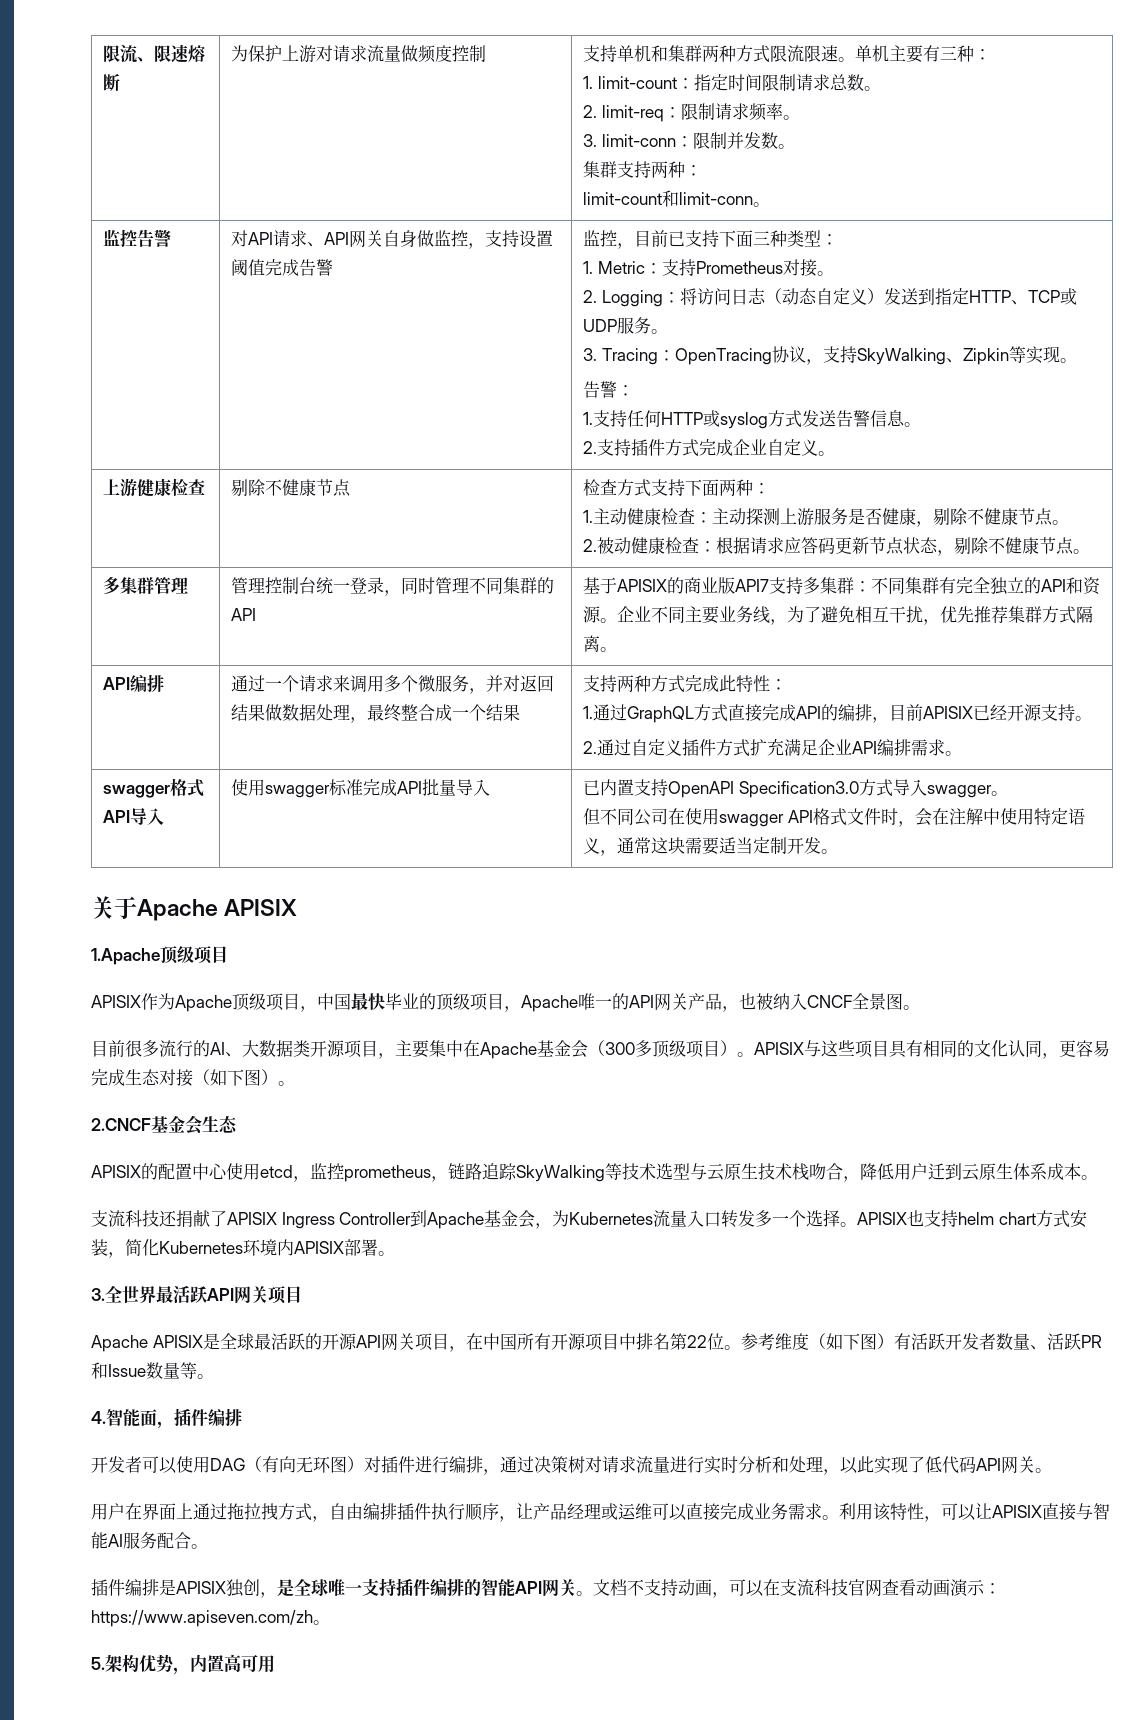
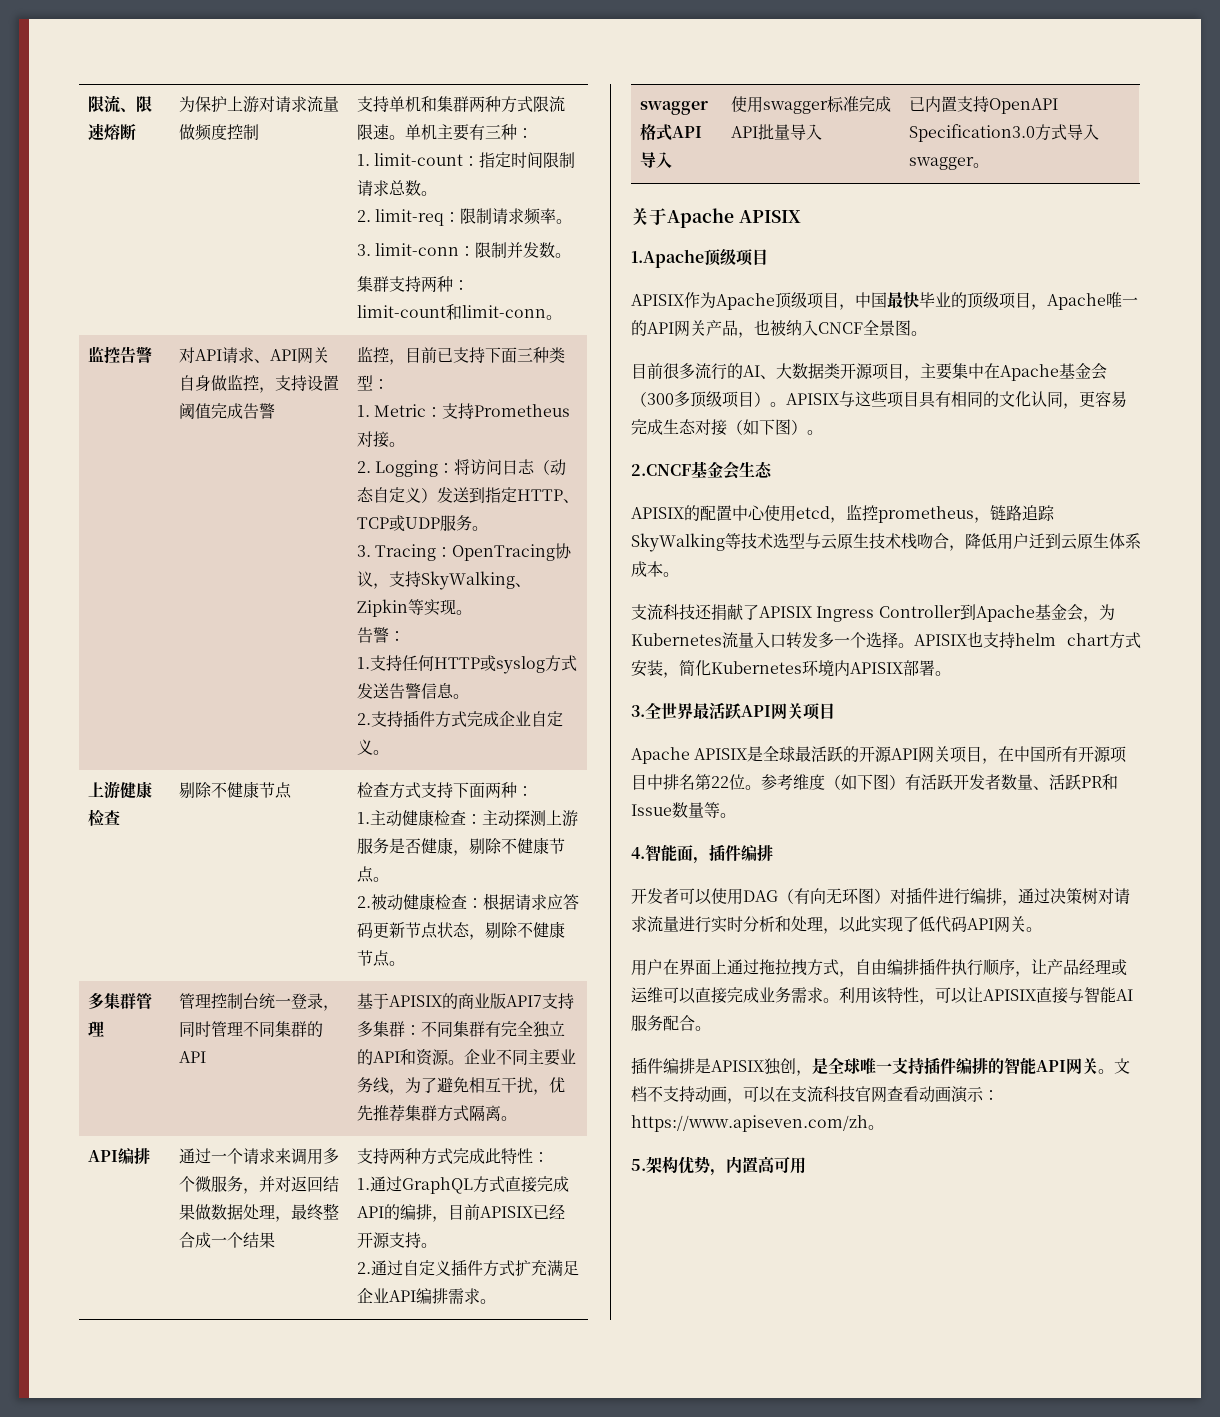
[583,808,1085,827] [583,837,839,856] // 但不同公司在使用swagger API格式文件时，会在注解中使用特定语义，通常这块需要适当定制开发。 -> (989, 165) none

